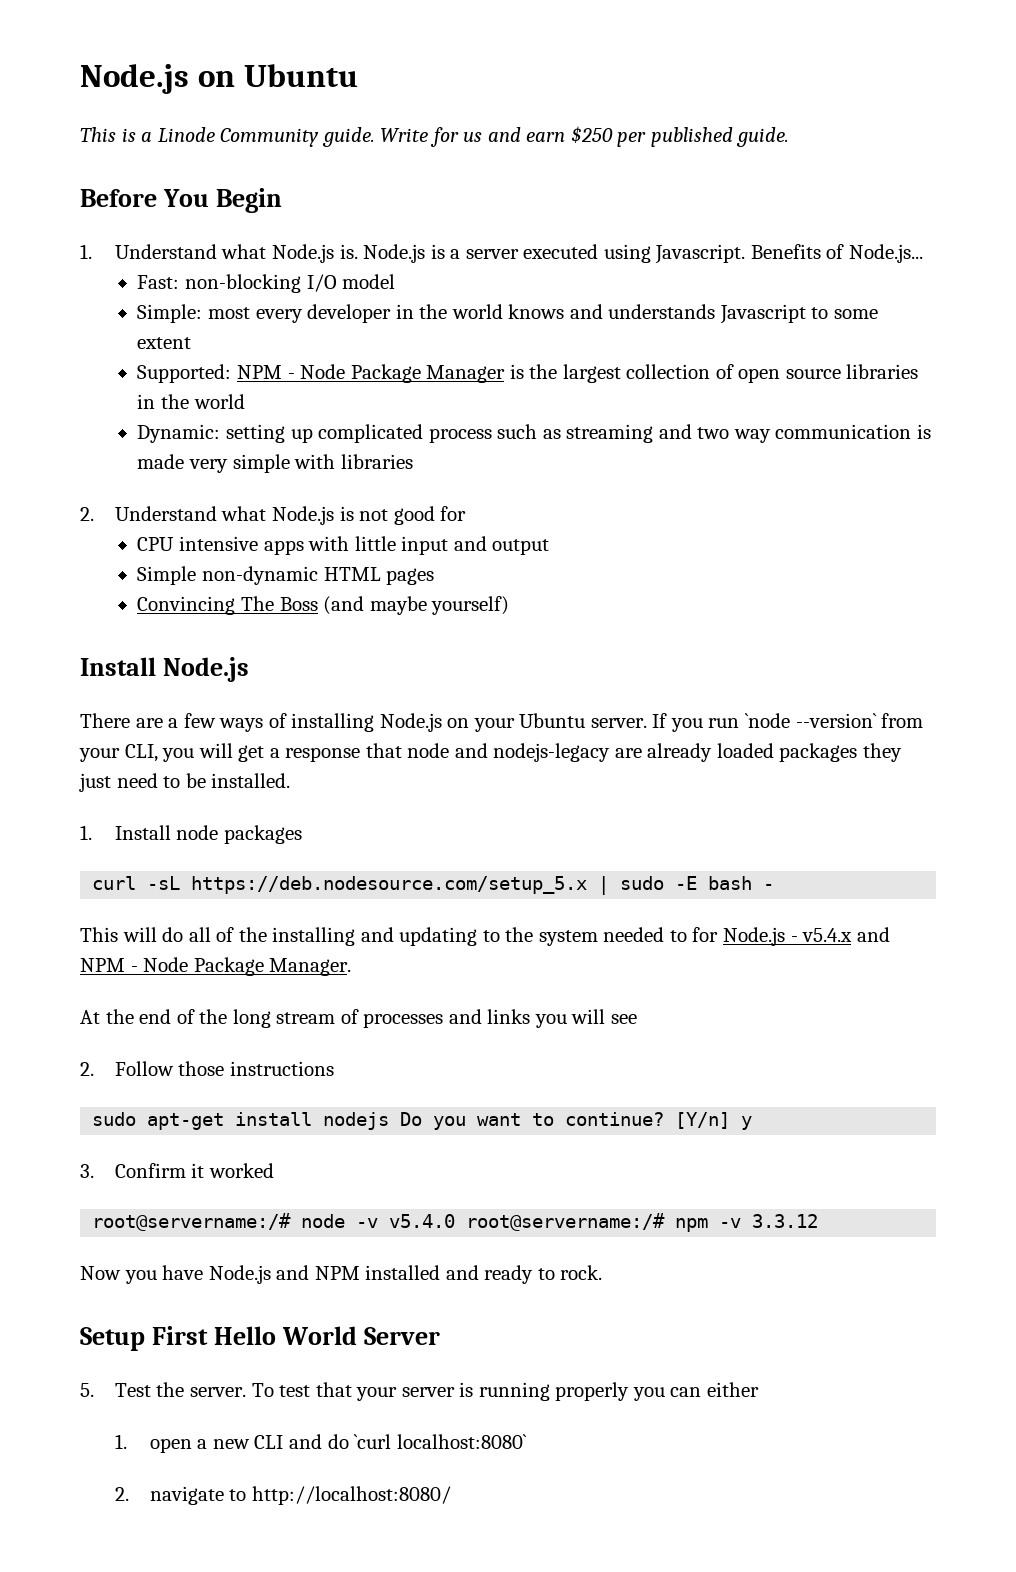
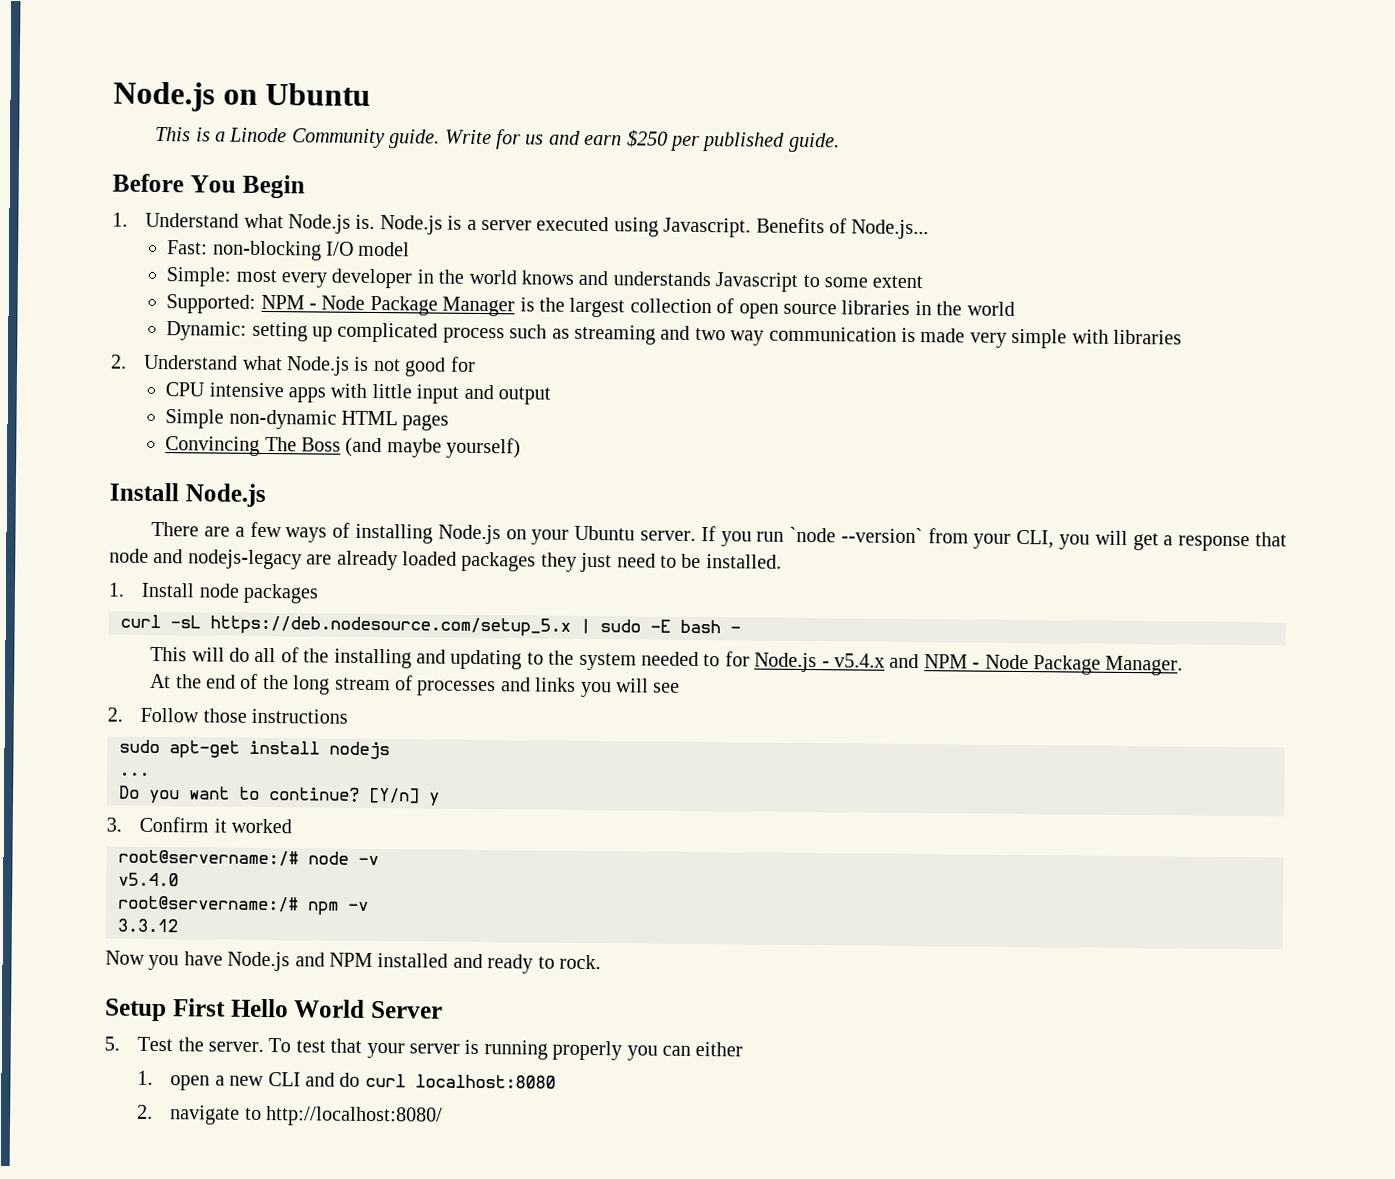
(390, 1121) none -> [119,771,150,776] // ... //
(379, 1223) none -> (379, 860) //
(456, 1221) none -> (179, 879) //
(742, 1223) none -> (369, 906) //
[354,1434,527,1449] `curl localhost:8080` -> [364,1073,556,1089] curl localhost:8080

